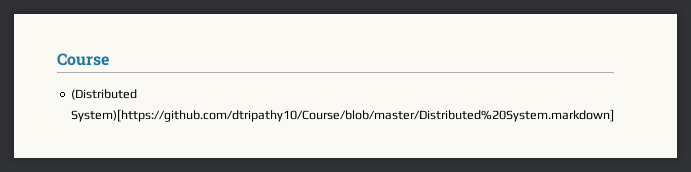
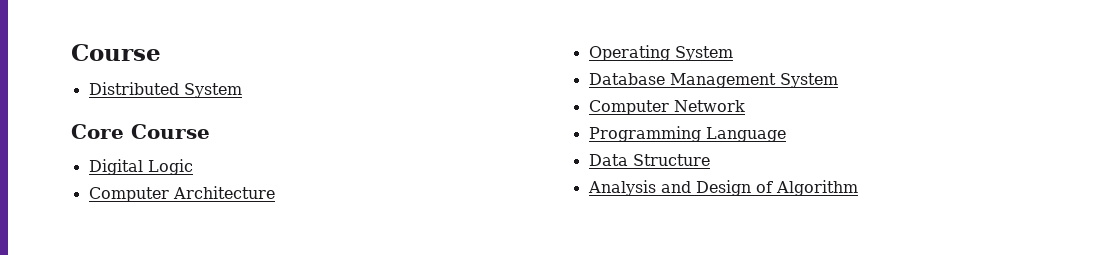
[57,53,109,66] [70,89,137,100] [70,109,614,122] Course // (Distributed System)[https://github.com/dtripathy10/Course/blob/master/Distributed%20System.markdown] -> [71,44,161,61] [88,82,242,98] [71,124,210,139] [88,159,193,175] [88,186,275,202] [588,45,733,61] [588,73,838,88] [588,100,745,115] [588,126,786,142] [588,154,710,166] [587,180,858,196] Course // Distributed System // Core Course // Digital Logic // Computer Architecture // Operating System // Database Management System // Computer Network // Programming Language // Data Structure // Analysis and Design of Algorithm

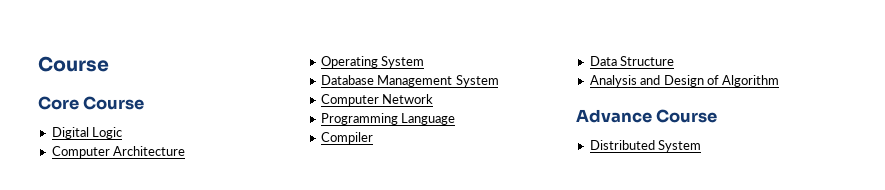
[71,44,161,61] [88,82,242,98] Course // Distributed System -> [38,56,109,72] Course
(786, 134) none -> [320,132,373,144] // Compiler
(858, 188) none -> [576,109,718,123] [589,140,702,152] // Advance Course // Distributed System

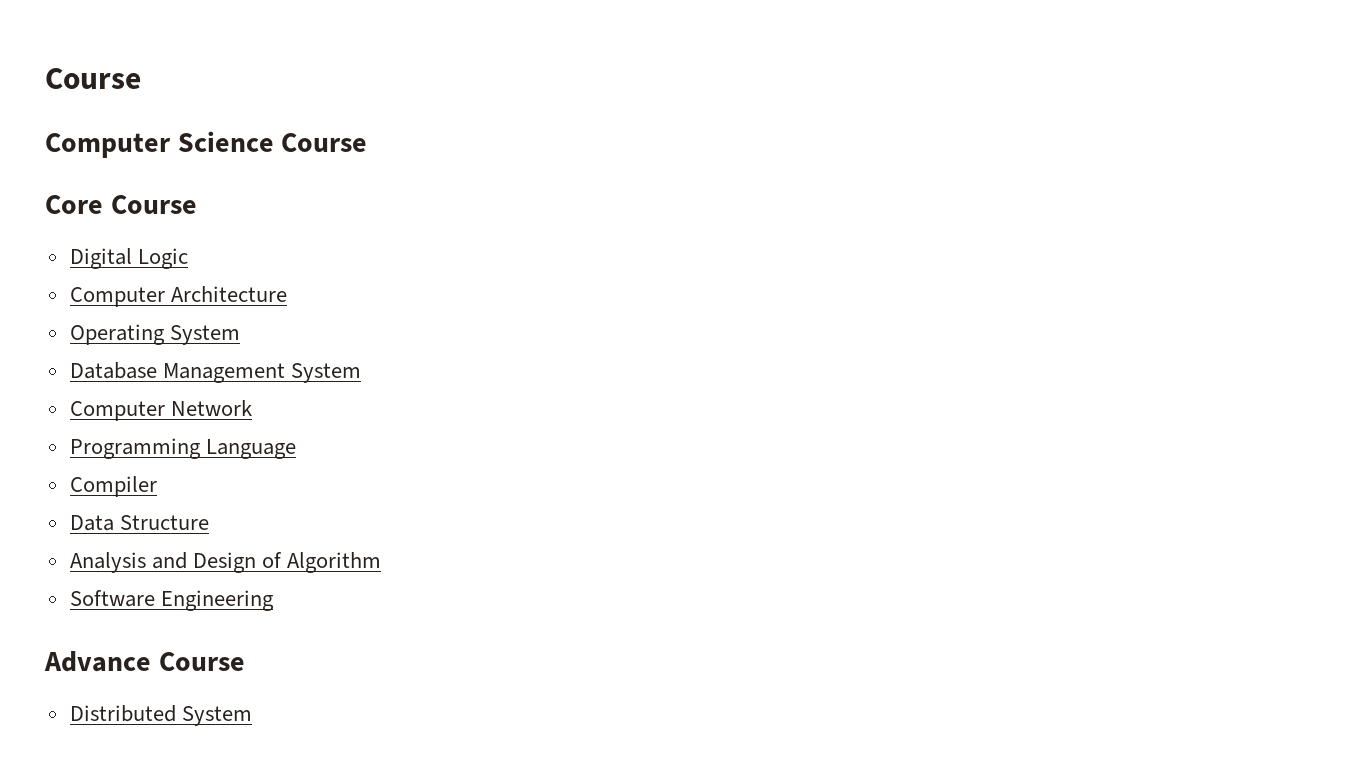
[38,56,109,72] Course -> [45,68,141,89] [45,131,368,158] Course // Computer Science Course
(780, 81) none -> [69,590,274,611] // Software Engineering

